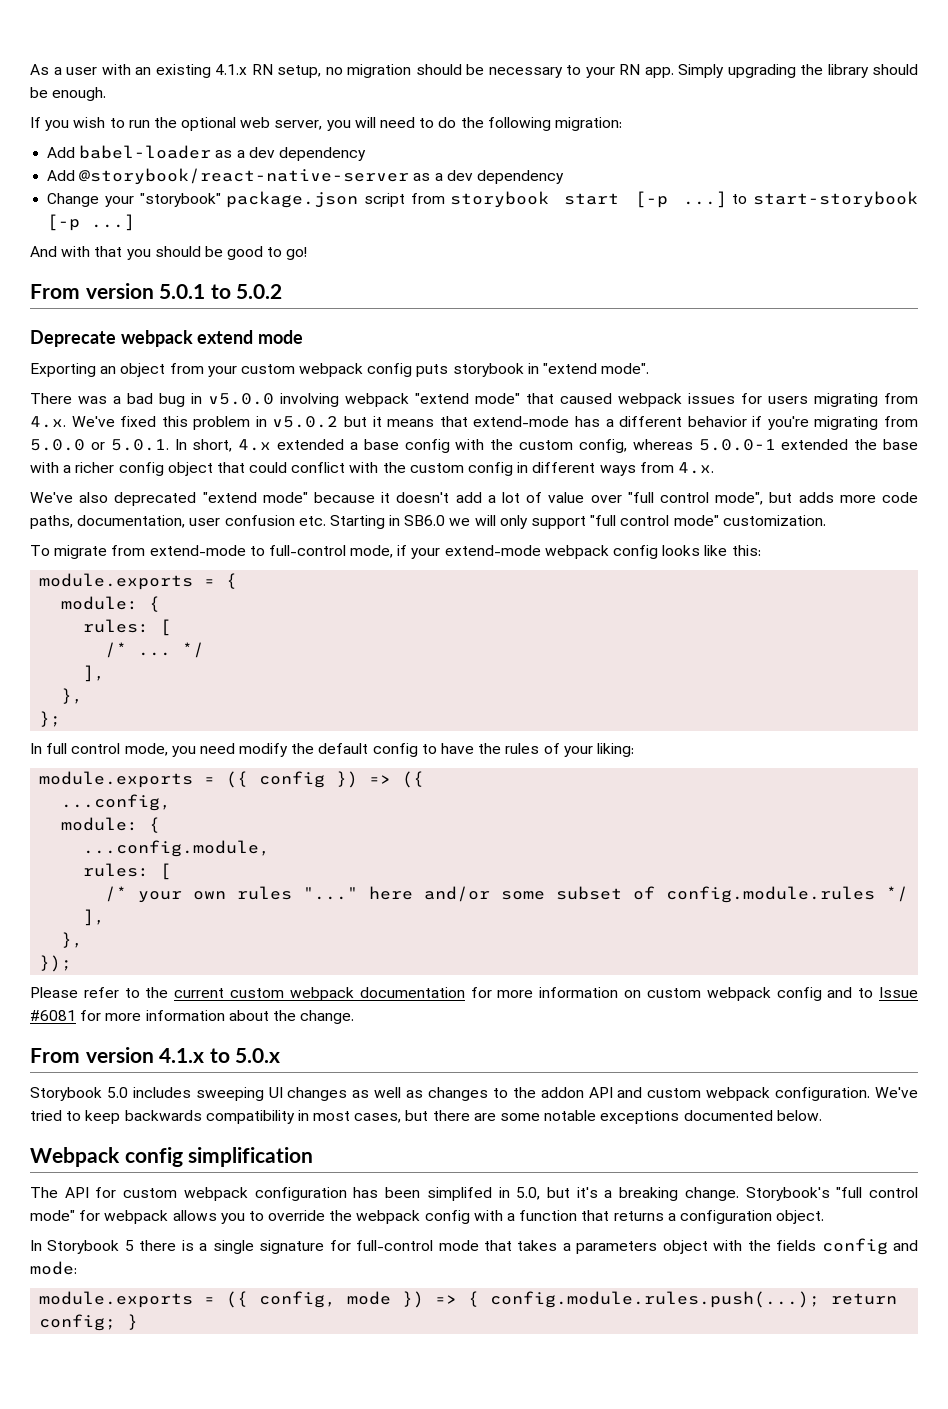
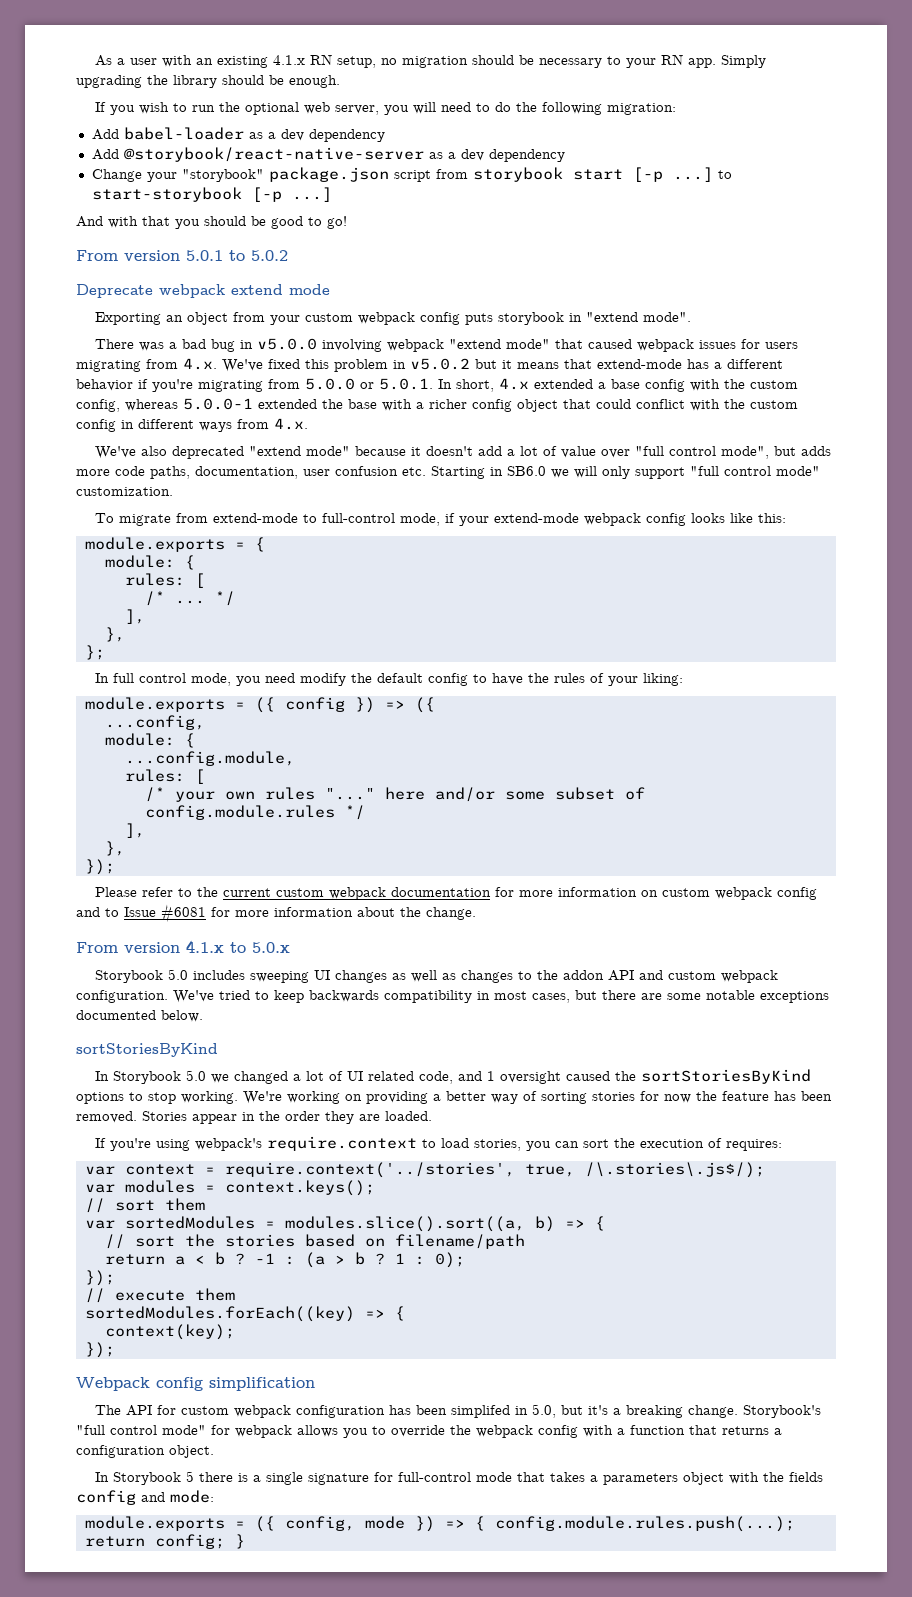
(822, 1115) none -> [76,1043,218,1057] [95,1069,812,1084] [76,1091,832,1104] [76,1111,432,1124] [95,1136,783,1151] [84,1162,765,1178] [84,1180,375,1196] [84,1198,205,1213] [84,1216,605,1232] [104,1234,525,1249] [104,1252,465,1268] [84,1270,115,1286] [84,1288,235,1303] [84,1306,405,1322] [104,1324,235,1340] [84,1342,115,1358] // sortStoriesByKind // In Storybook 5.0 we changed a lot of UI related code, and 1 oversight caused the sortStoriesByKind options to stop working. We're working on providing a better way of sorting stories for now the feature has been removed. Stories appear in the order they are loaded. // If you're using webpack's require.context to load stories, you can sort the execution of requires: // var context = require.context('../stories', true, /\.stories\.js$/); // var modules = context.keys(); // // sort them // var sortedModules = modules.slice().sort((a, b) => { // // sort the stories based on filename/path // return a < b ? -1 : (a > b ? 1 : 0); // }); // // execute them // sortedModules.forEach((key) => { // context(key); // });

